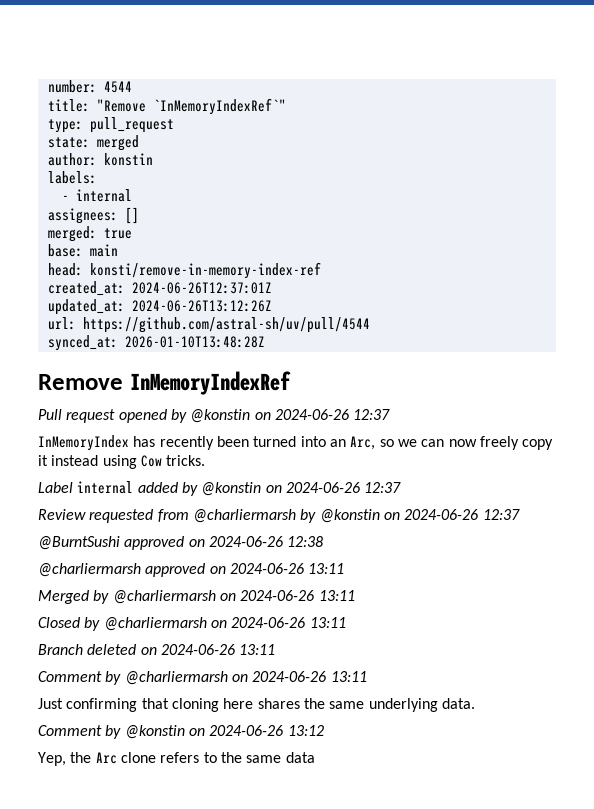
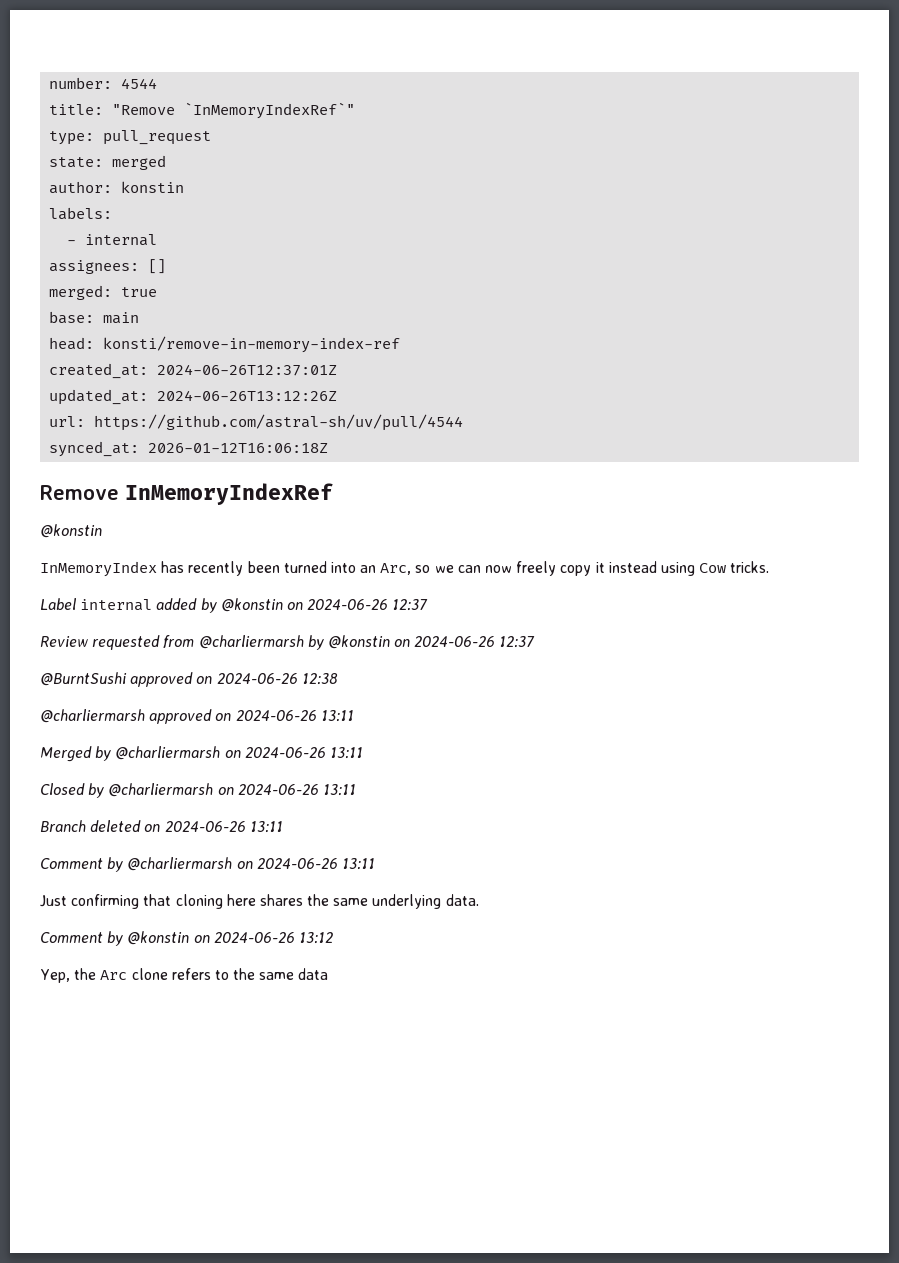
[124,336,265,348] 2026-01-10T13:48:28Z -> [148,443,329,453] 2026-01-12T16:06:18Z
[38,409,391,423] Pull request opened by @konstin on 2024-06-26 12:37 -> [40,524,102,538] @konstin

